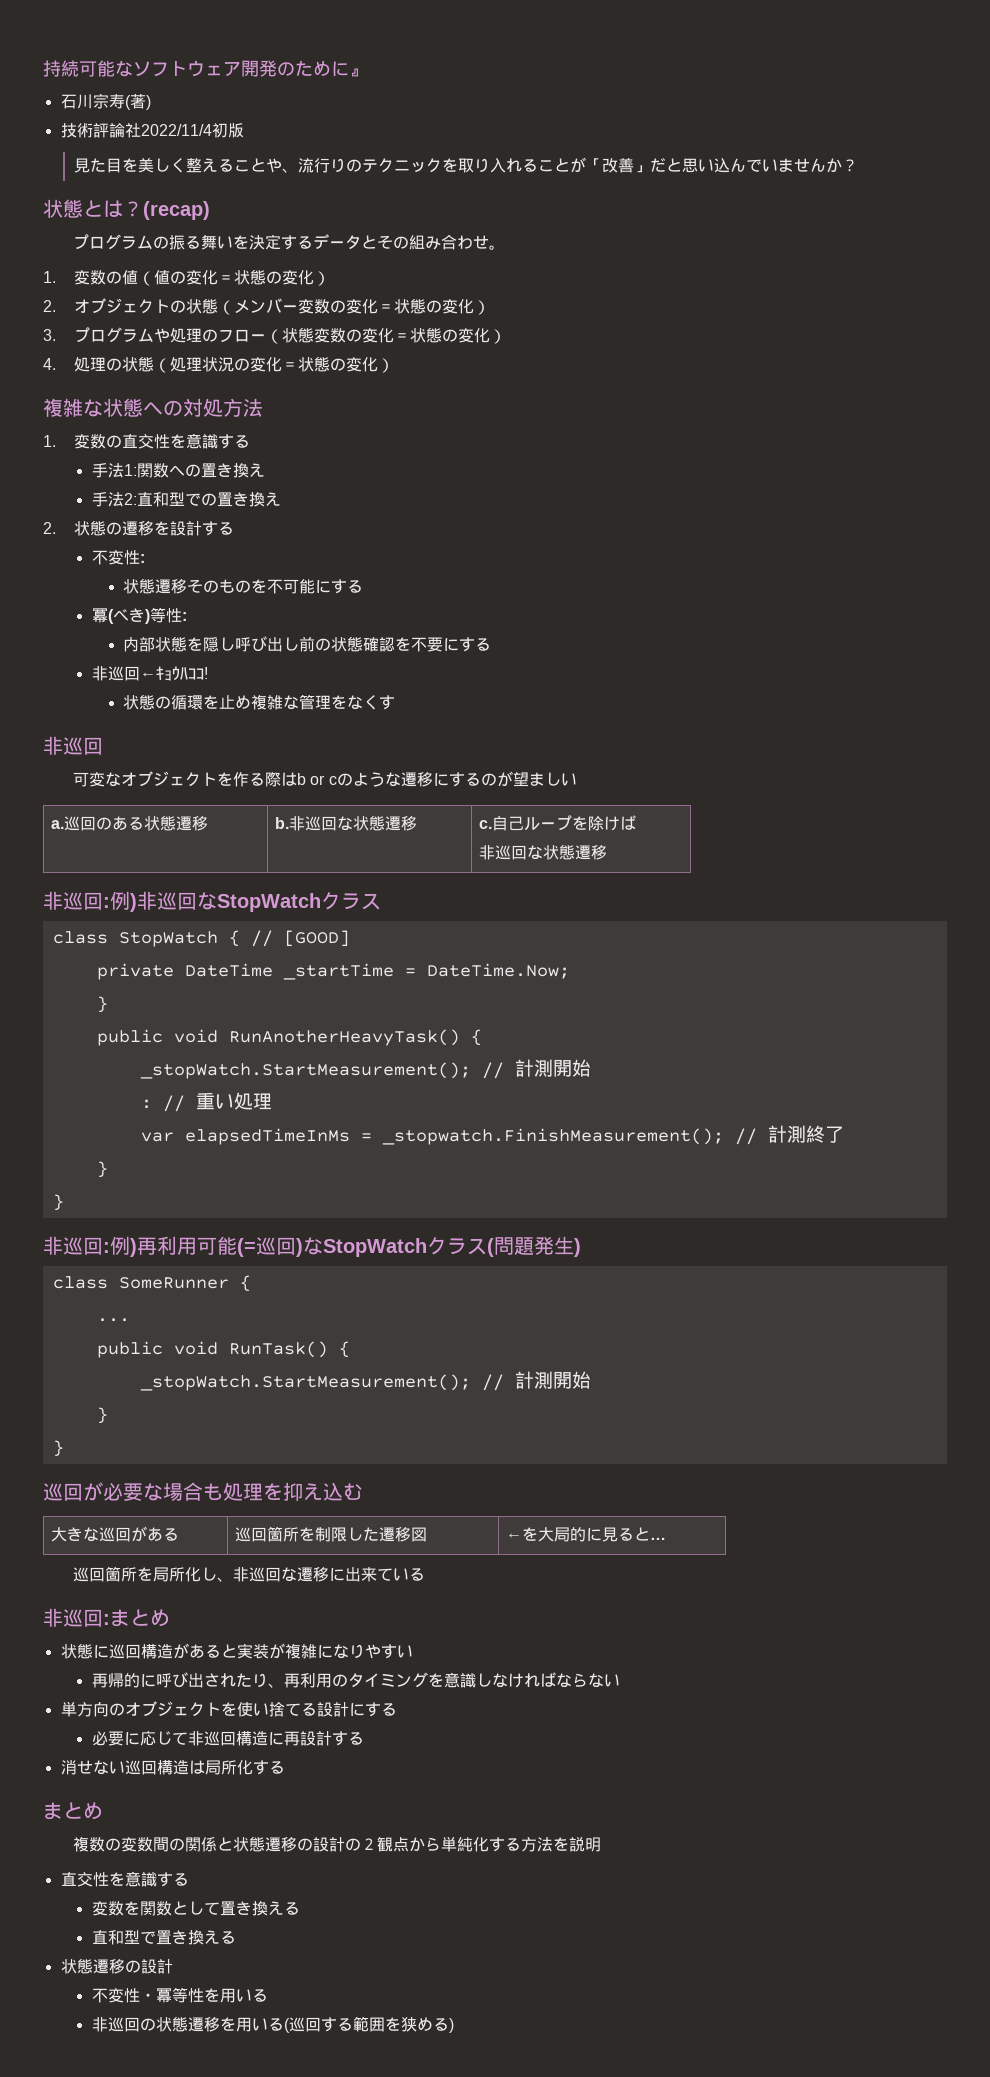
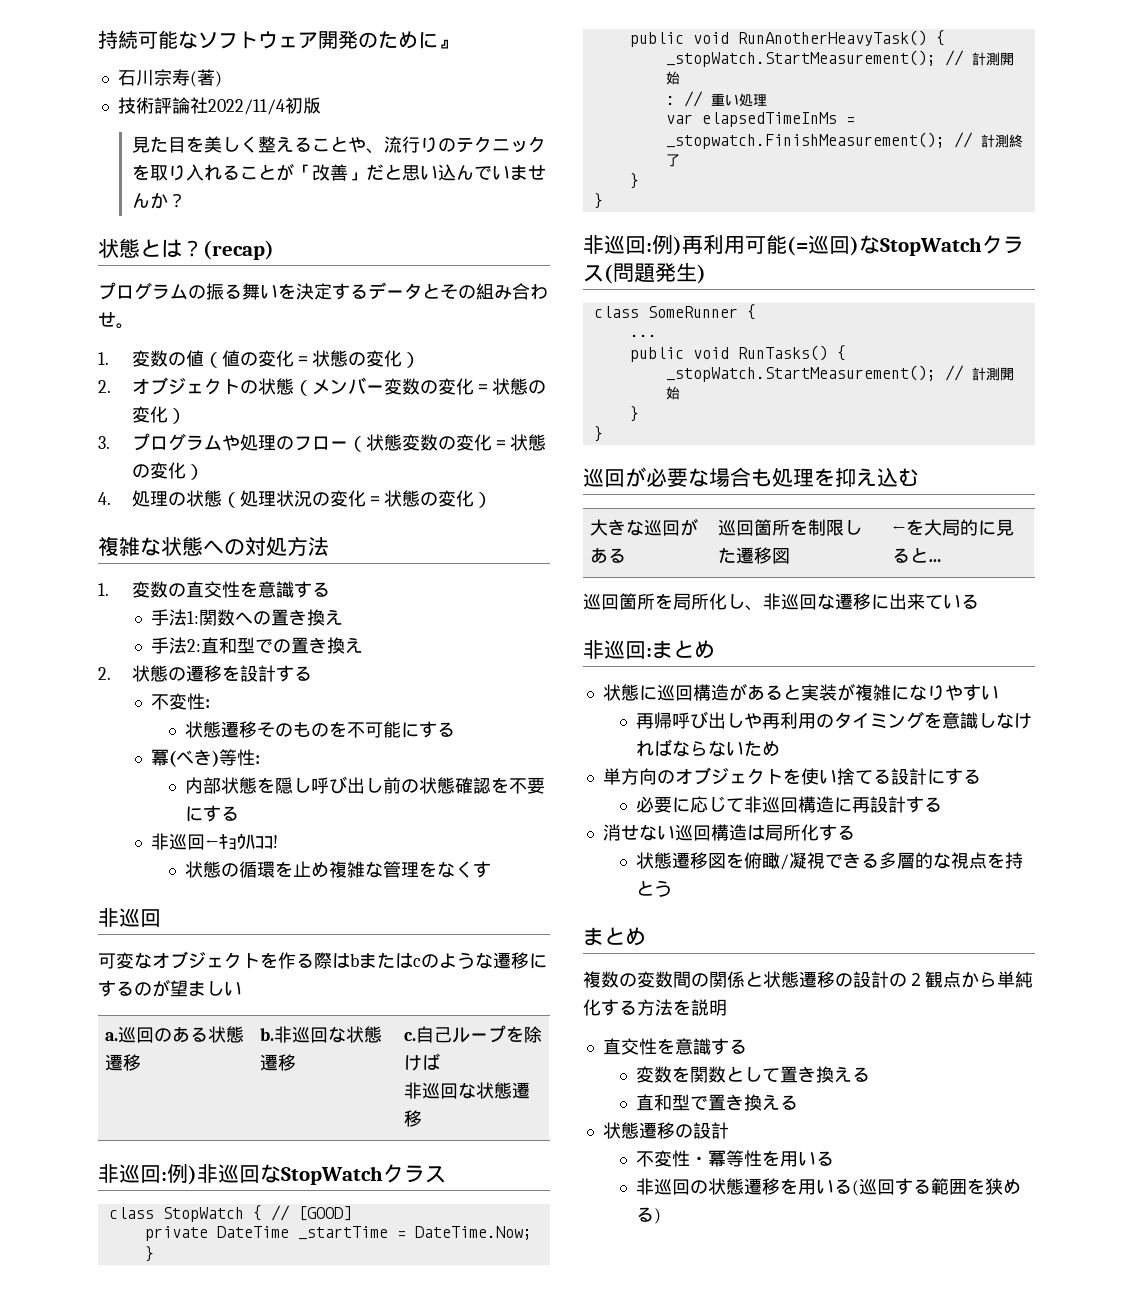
[310,775,326,785] or -> [359,952,413,968] または
[228,1341,328,1358] RunTask() -> [737,345,828,361] RunTasks()
[123,1672,284,1688] 的に呼び出されたり、 -> [672,711,763,729] 呼び出しや
(620, 1680) none -> [744,740,781,756] ため
(285, 1767) none -> [636,852,1024,870] [636,880,673,897] // 状態遷移図を俯瞰/凝視できる多層的な視点を持とう

